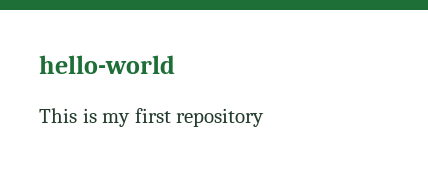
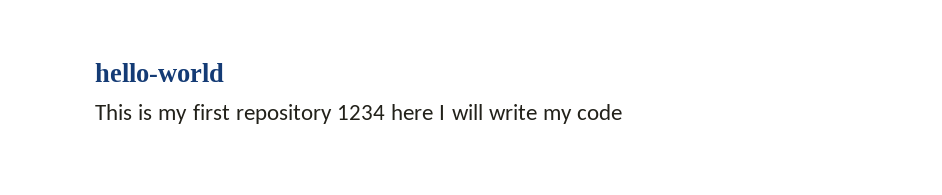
(265, 117) none -> [337,104,623,124] 1234 here I will write my code

